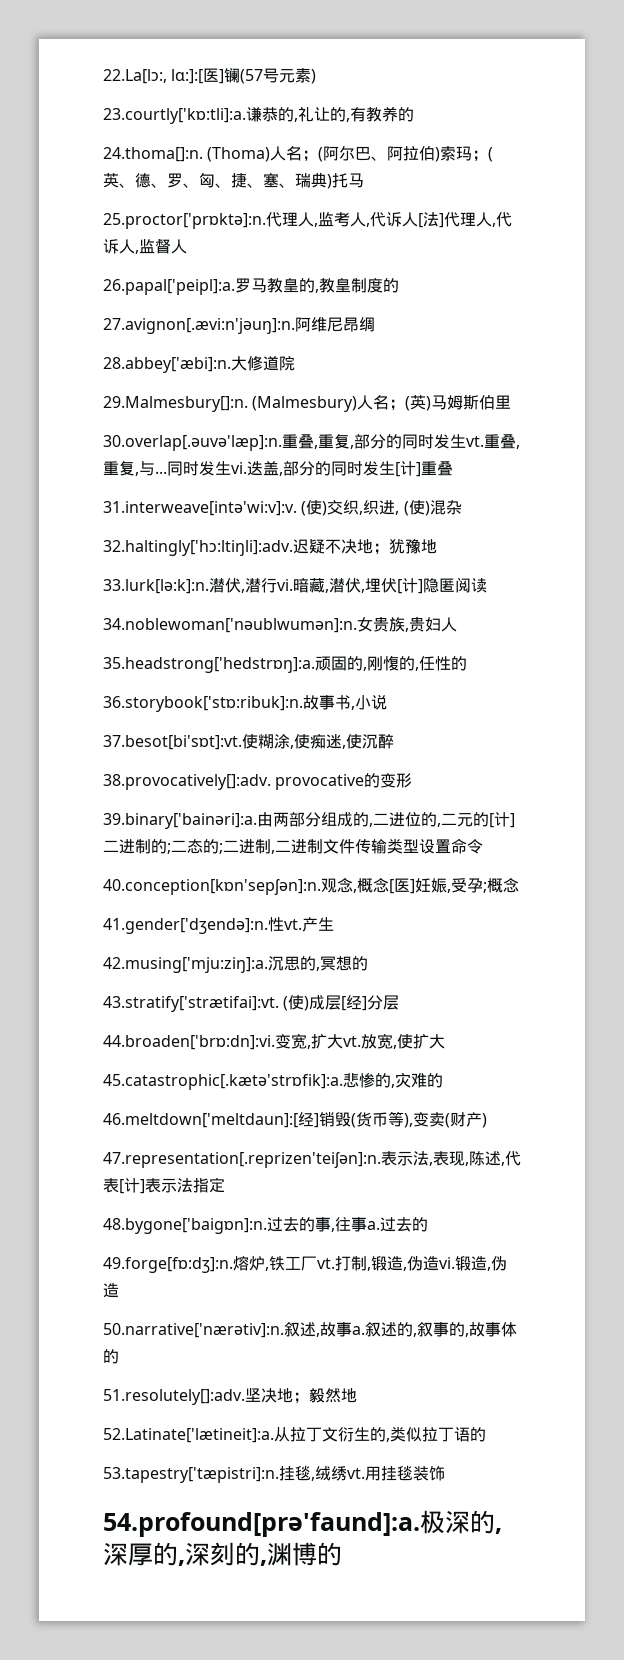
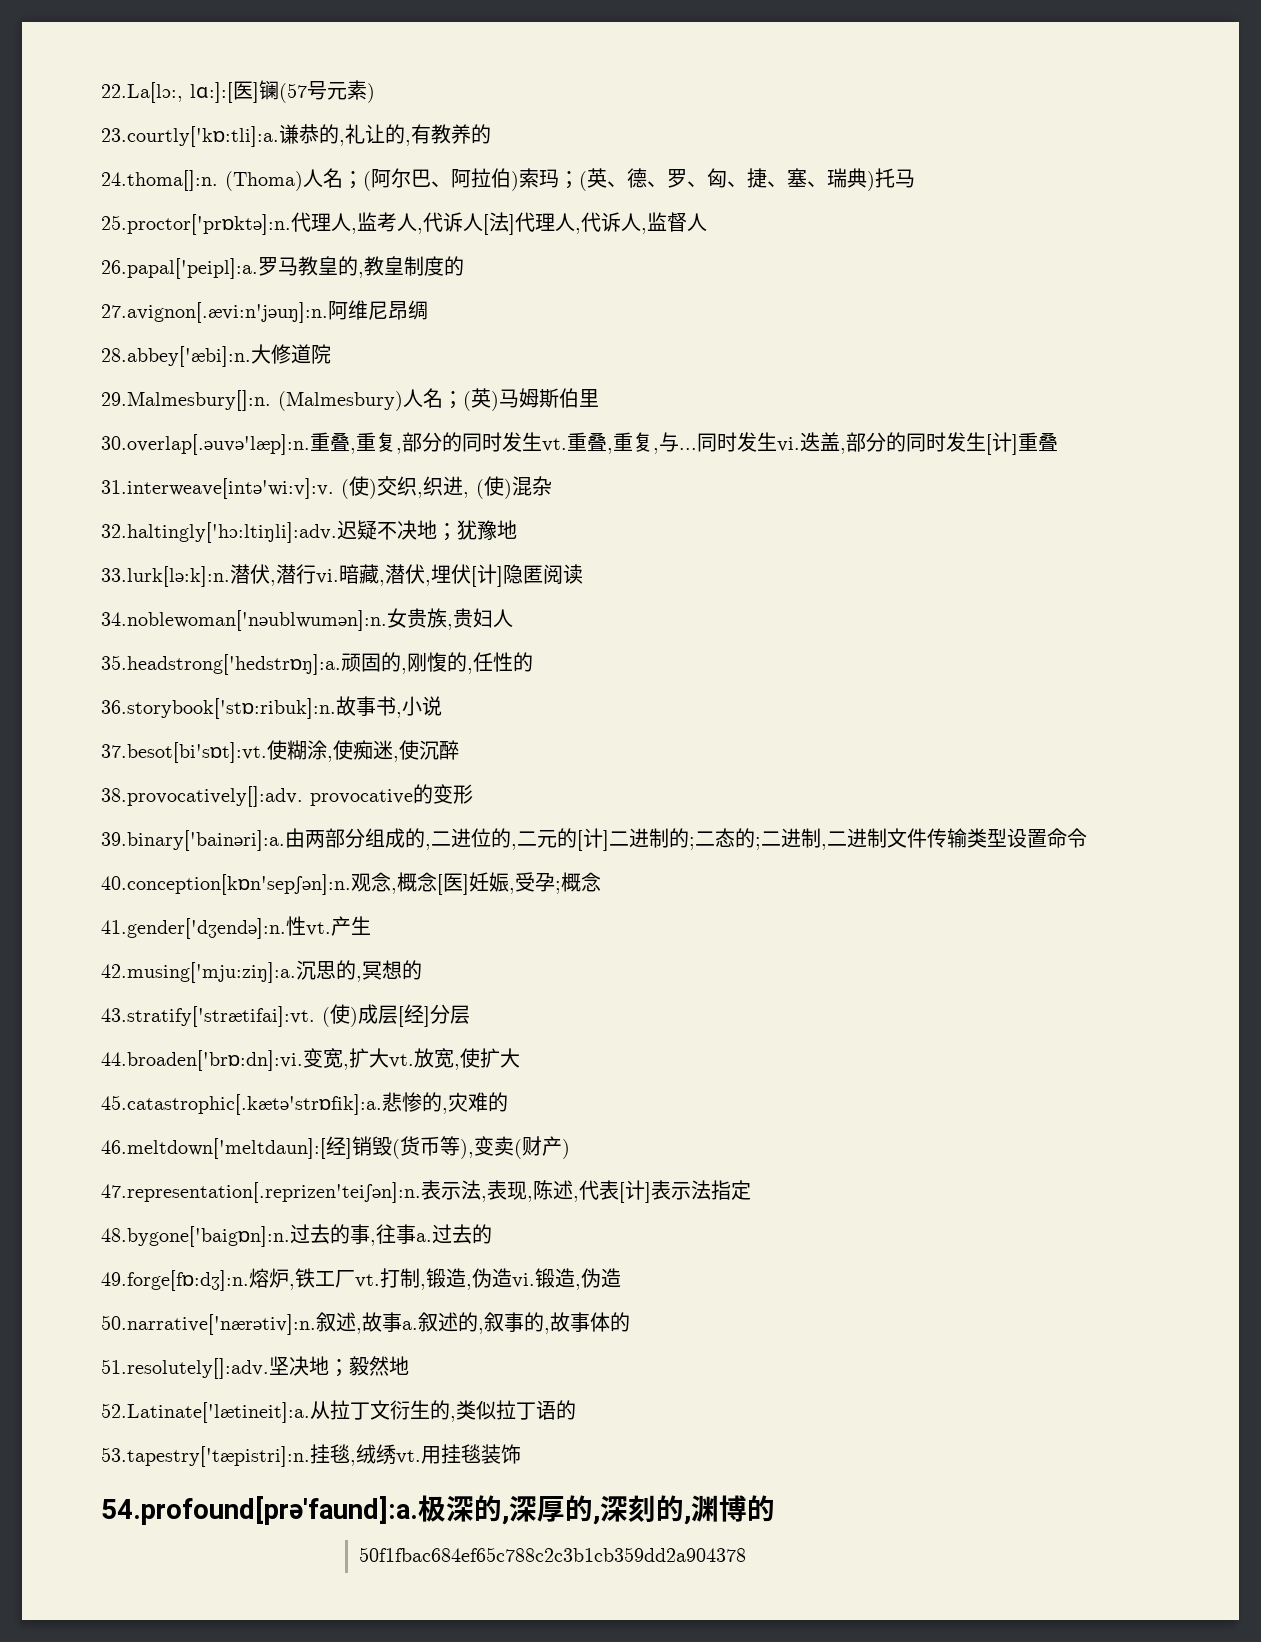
(342, 1554) none -> [358,1547,746,1562] // 50f1fbac684ef65c788c2c3b1cb359dd2a904378

